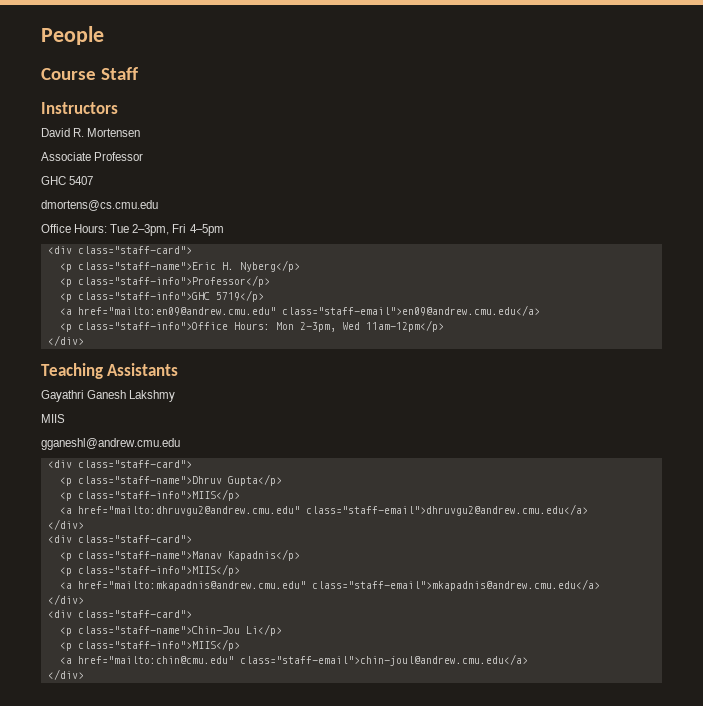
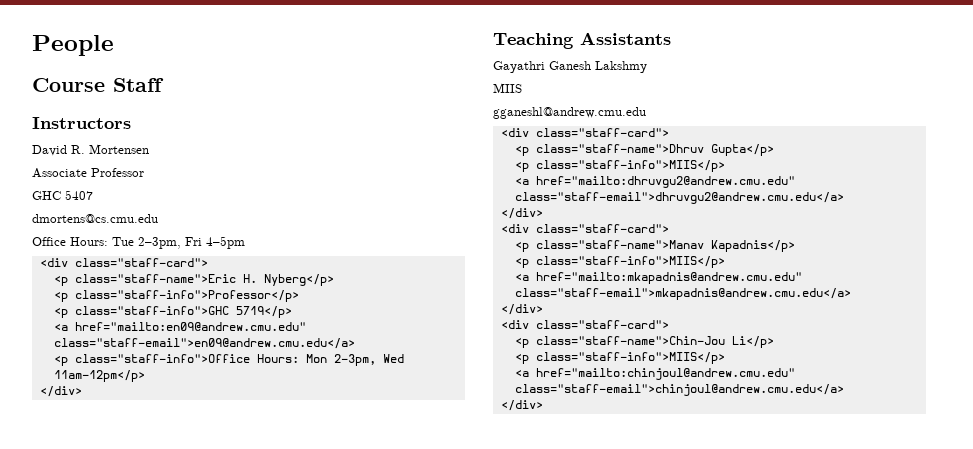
[77,654,528,666] href="mailto:chin@cmu.edu" class="staff-email">chin-joul@andrew.cmu.edu</a> -> [535,368,795,380] [514,384,844,396] href="mailto:chinjoul@andrew.cmu.edu" class="staff-email">chinjoul@andrew.cmu.edu</a>

